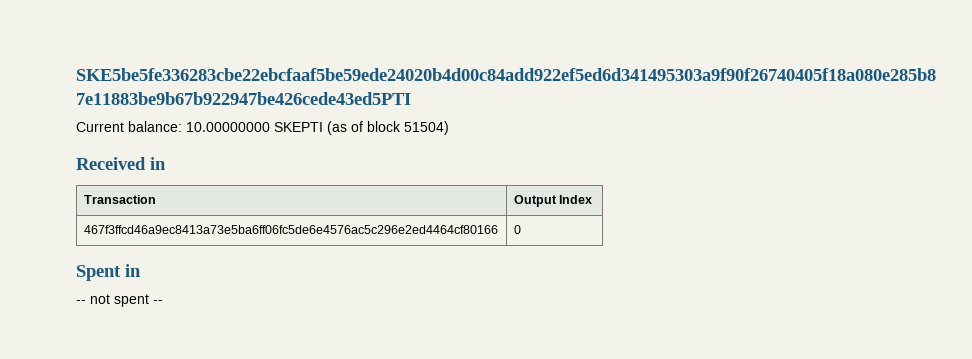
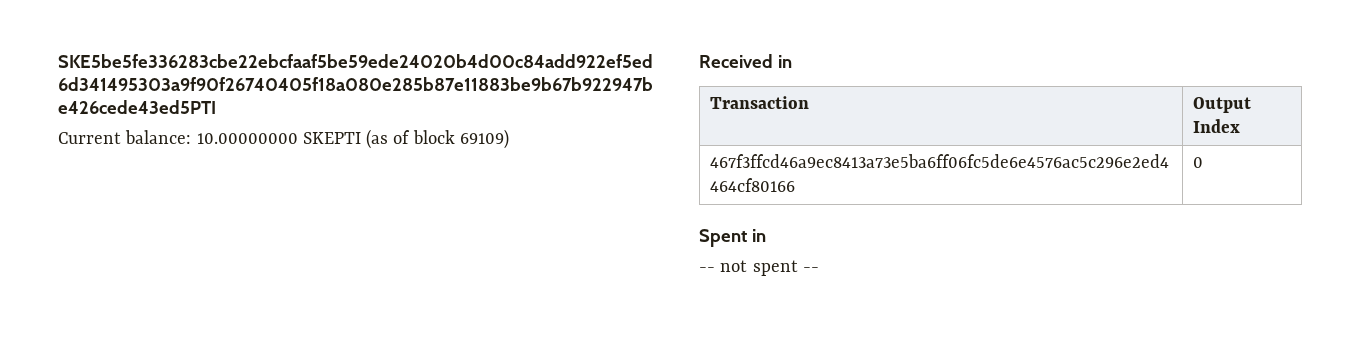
[404,121,449,135] 51504) -> [459,129,509,149] 69109)

